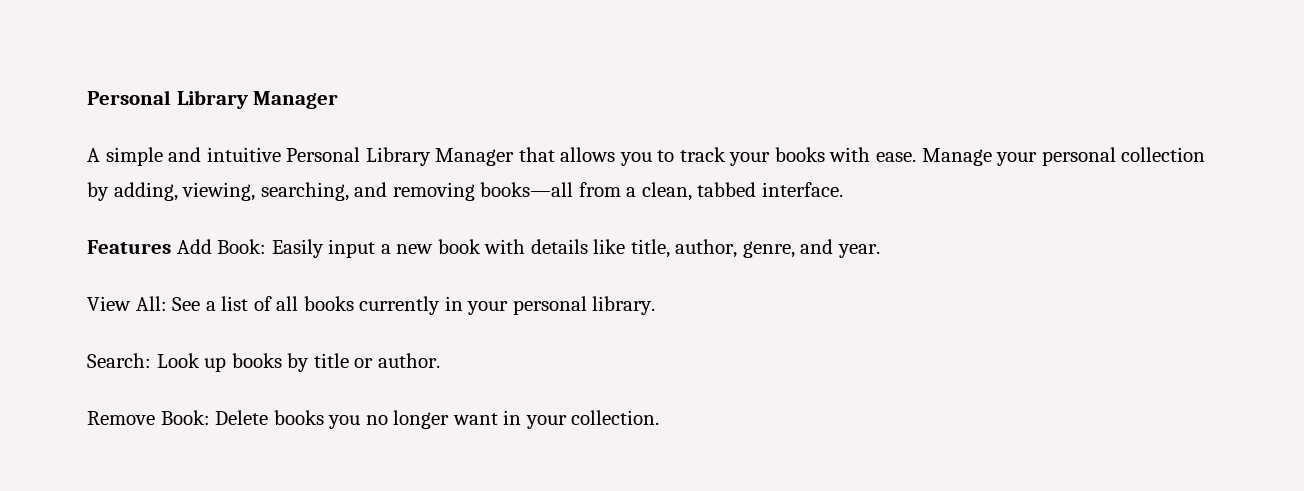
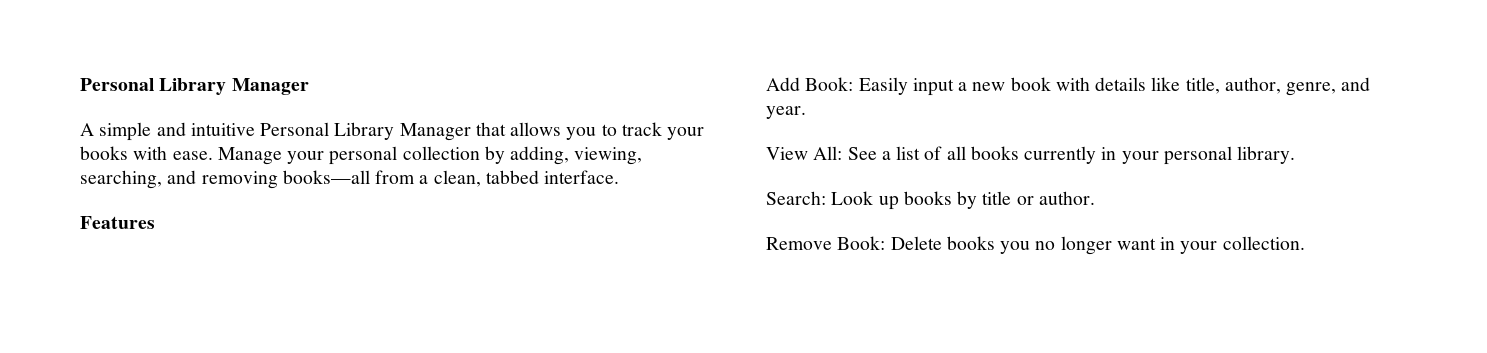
(171, 247) none -> (155, 222) //

